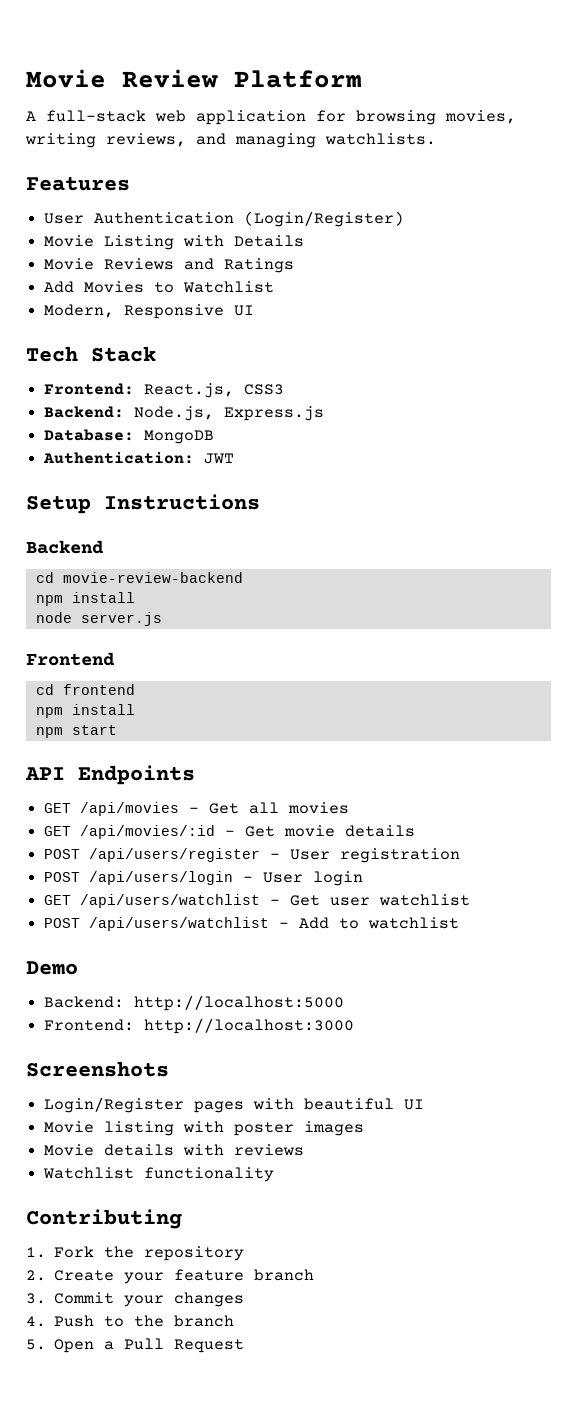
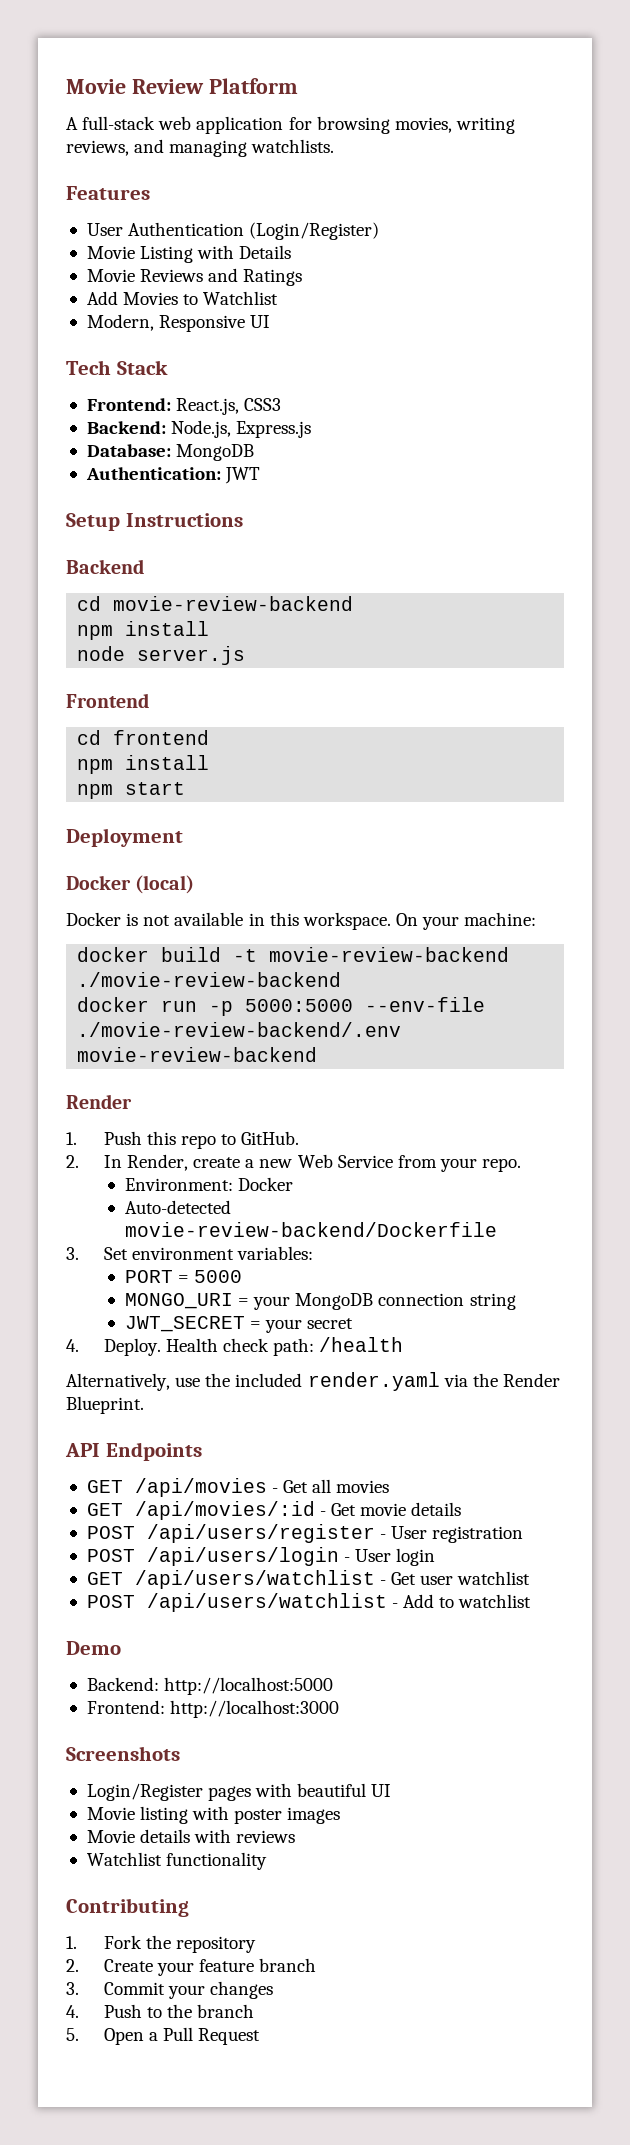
(117, 730) none -> [66,828,183,847] [66,875,195,894] [66,912,537,930] [77,947,510,962] [77,972,342,987] [77,997,486,1016] [77,1022,402,1037] [77,1047,318,1062] [66,1094,132,1109] [66,1131,300,1149] [66,1154,522,1172] [124,1177,293,1191] [124,1200,231,1214] [124,1222,497,1237] [66,1246,314,1260] [124,1270,243,1283] [124,1293,516,1310] [124,1316,354,1333] [66,1337,404,1356] [66,1372,560,1391] [66,1396,144,1414] // Deployment // Docker (local) // Docker is not available in this workspace. On your machine: // docker build -t movie-review-backend ./movie-review-backend // docker run -p 5000:5000 --env-file ./movie-review-backend/.env movie-review-backend // Render // 1. Push this repo to GitHub. // 2. In Render, create a new Web Service from your repo. // Environment: Docker // Auto-detected movie-review-backend/Dockerfile // 3. Set environment variables: // PORT = 5000 // MONGO_URI = your MongoDB connection string // JWT_SECRET = your secret // 4. Deploy. Health check path: /health // Alternatively, use the included render.yaml via the Render Blueprint.

